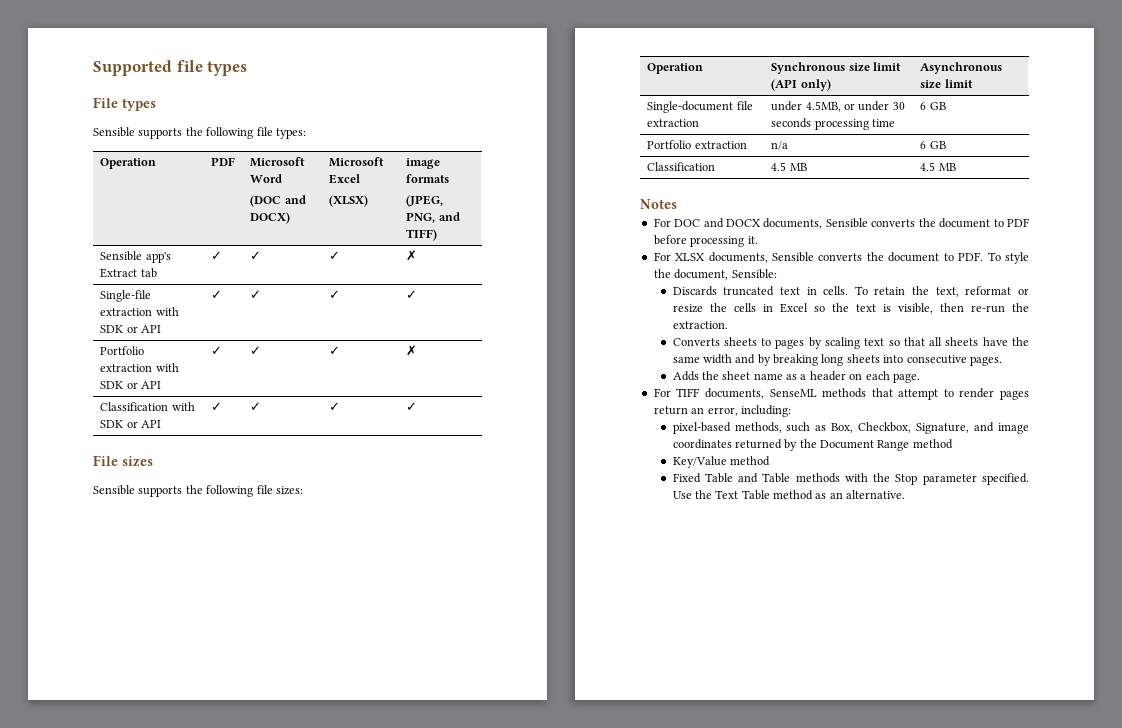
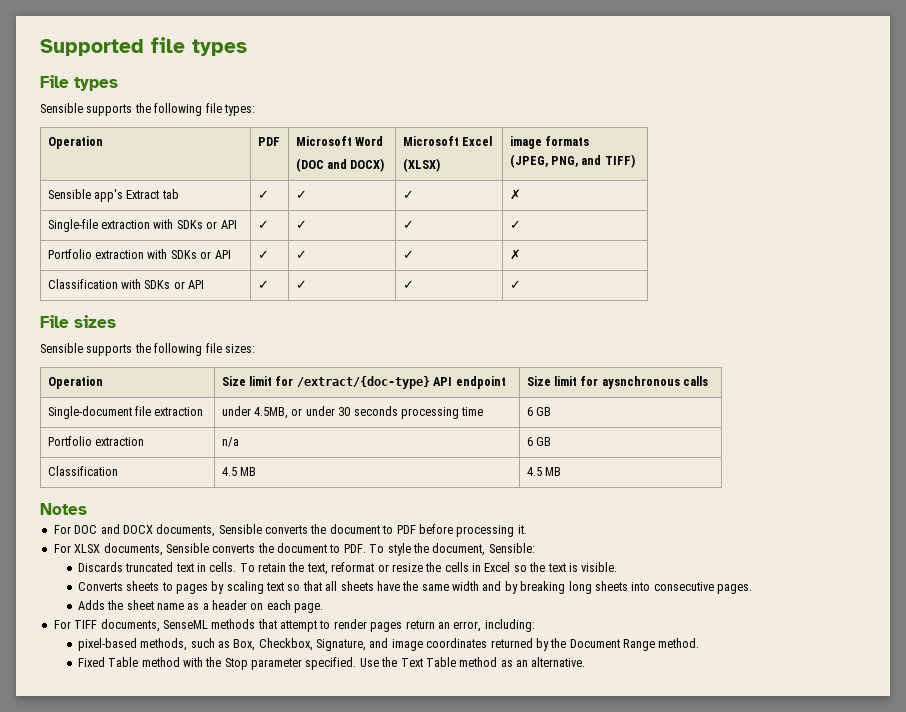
[100,325,124,333] SDK -> [176,220,203,229] SDKs
[100,381,124,389] SDK -> [170,250,197,259] SDKs
[100,420,124,428] SDK -> [144,280,171,289] SDKs
[771,62,901,74] [771,79,831,91] [920,62,1003,74] [920,79,973,89] Synchronous size limit (API only) | Asynchronous size limit -> [221,376,506,389] [526,376,709,389] Size limit for /extract/{doc-type} API endpoint | Size limit for aysnchronous calls
[897,303,1029,314] [672,321,728,329] visible, then re-run the extraction. -> [581,562,618,572] visible.
[912,439,953,449] [672,456,770,468] method // Key/Value method -> [658,638,700,648] method.
[738,473,840,483] and Table methods -> [141,657,180,667] method

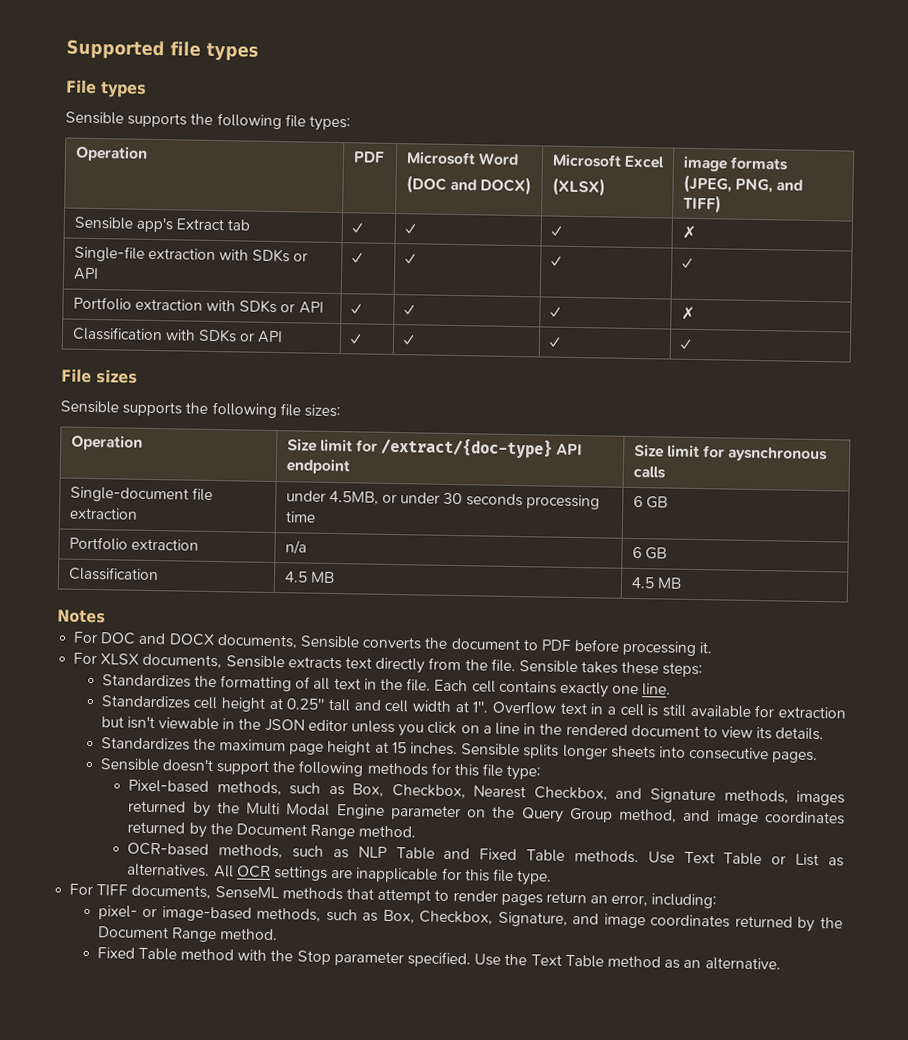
[212,543,535,556] [77,562,618,575] [77,581,753,594] [77,600,324,613] converts the document to PDF. To style the document, Sensible: // Discards truncated text in cells. To retain the text, reformat or resize the cells in Excel so the text is visible. // Converts sheets to pages by scaling text so that all sheets have the same width and by breaking long sheets into consecutive pages. // Adds the sheet name as a header on each page. -> [287,656,704,678] [101,674,672,698] [100,695,847,719] [100,716,825,741] [100,737,819,764] [99,758,542,781] [128,779,845,806] [128,800,846,826] [127,821,417,840] [127,842,844,867] [127,863,553,886] extracts text directly from the file. Sensible takes these steps: // Standardizes the formatting of all text in the file. Each cell contains exactly one line. // Standardizes cell height at 0.25'' tall and cell width at 1''. Overflow text in a cell is still available for extraction but isn't viewable in the JSON editor unless you click on a line in the rendered document to view its details. // Standardizes the maximum page height at 15 inches. Sensible splits longer sheets into consecutive pages. // Sensible doesn't support the following methods for this file type: // Pixel-based methods, such as Box, Checkbox, Nearest Checkbox, and Signature methods, images returned by the Multi Modal Engine parameter on the Query Group method, and image coordinates returned by the Document Range method. // OCR-based methods, such as NLP Table and Fixed Table methods. Use Text Table or List as alternatives. All OCR settings are inapplicable for this file type.
[77,638,137,651] pixel-based -> [97,905,252,922] pixel- or image-based

